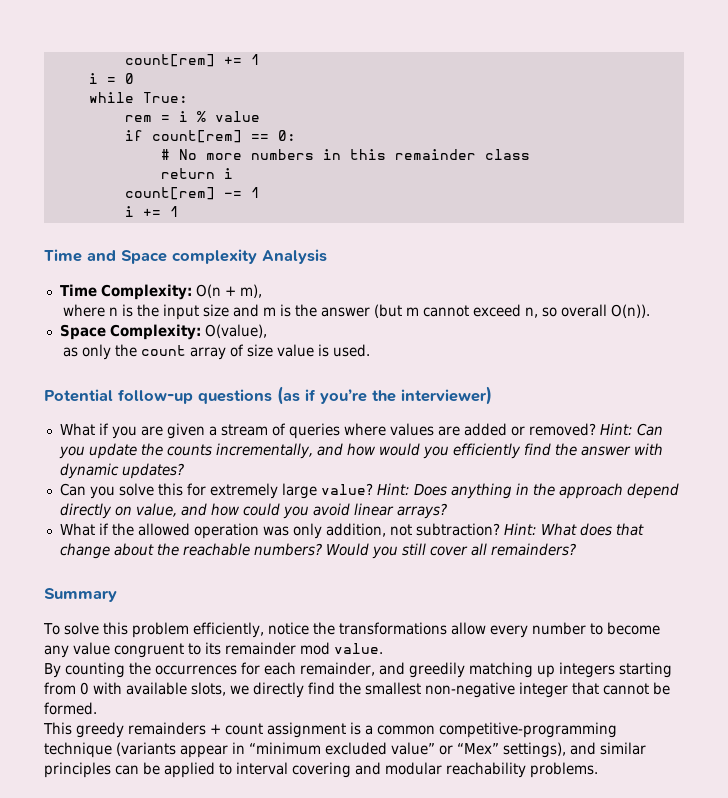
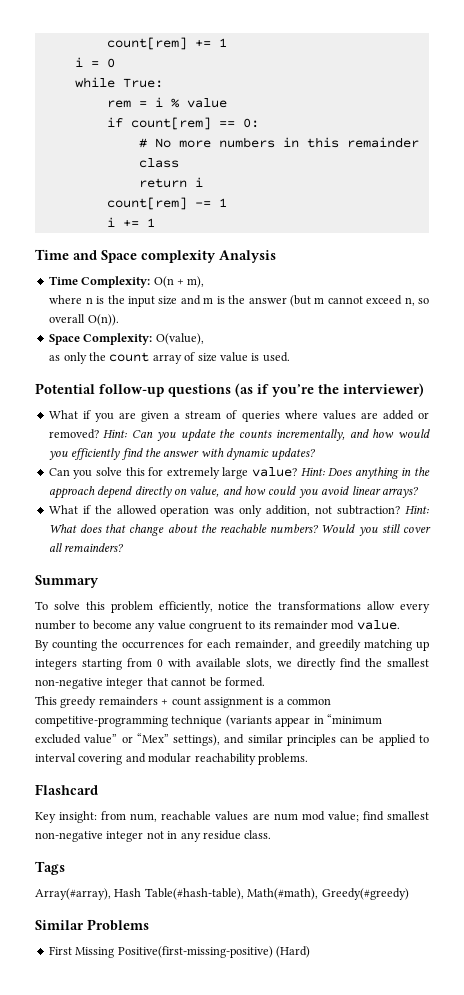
(598, 770) none -> [35,784,98,795] [35,811,429,823] [35,830,272,842] [35,861,65,875] [35,888,409,900] [35,919,149,931] [48,946,310,958] // Flashcard // Key insight: from num, reachable values are num mod value; find smallest non-negative integer not in any residue class. // Tags // Array(#array), Hash Table(#hash-table), Math(#math), Greedy(#greedy) // Similar Problems // First Missing Positive(first-missing-positive) (Hard)

